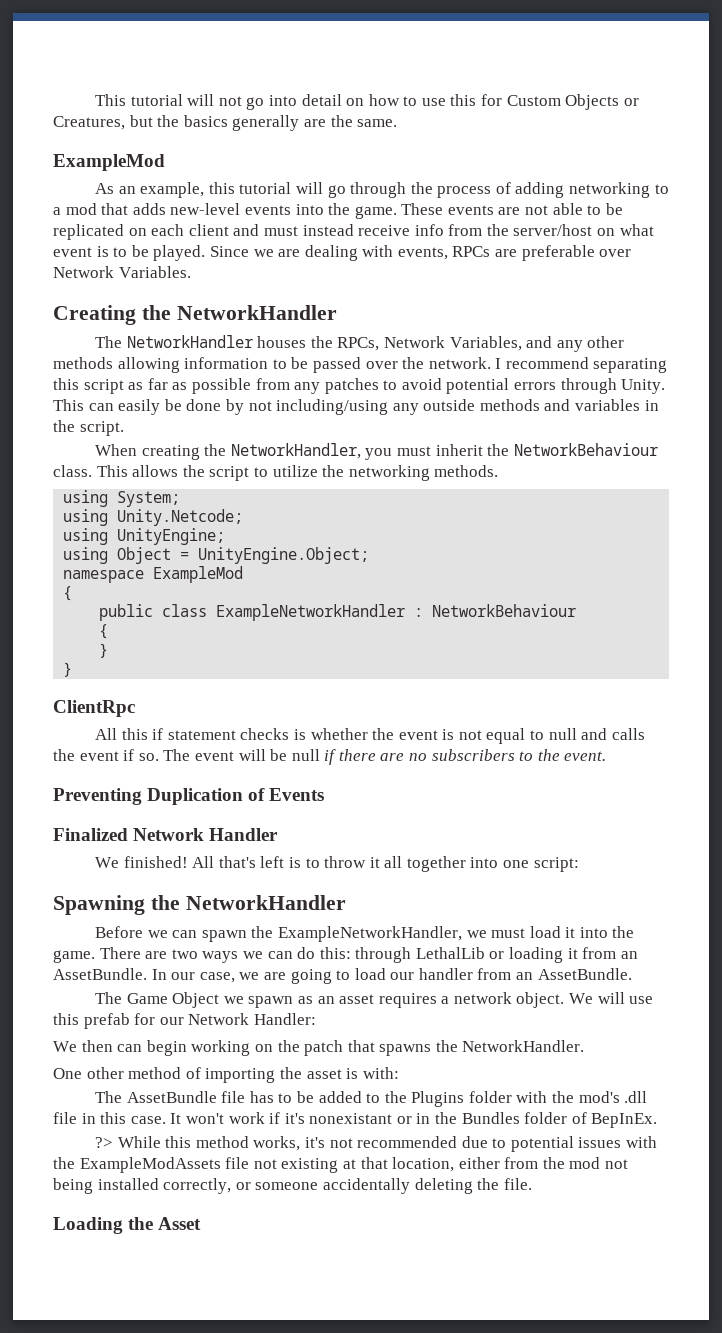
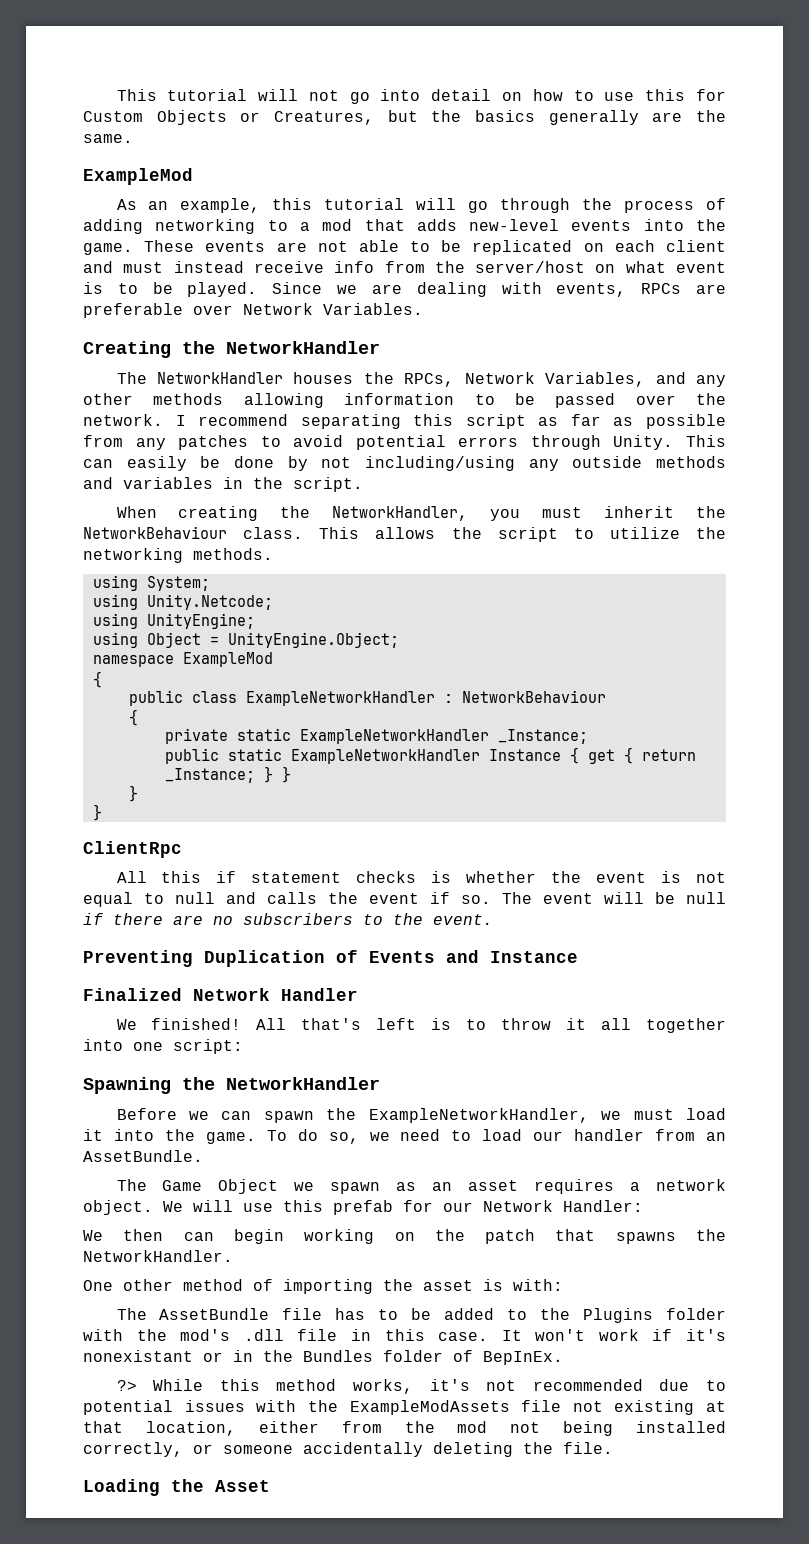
(109, 631) none -> [164,728,588,744] [164,747,696,764] [164,766,291,783] // private static ExampleNetworkHandler _Instance; // public static ExampleNetworkHandler Instance { get { return _Instance; } }
(325, 794) none -> [446,950,578,963] and Instance
[99,947,638,963] [53,968,332,984] There are two ways we can do this: through LethalLib or loading it from an AssetBundle. In our case, we are going -> [266,1129,441,1144] To do so, we need

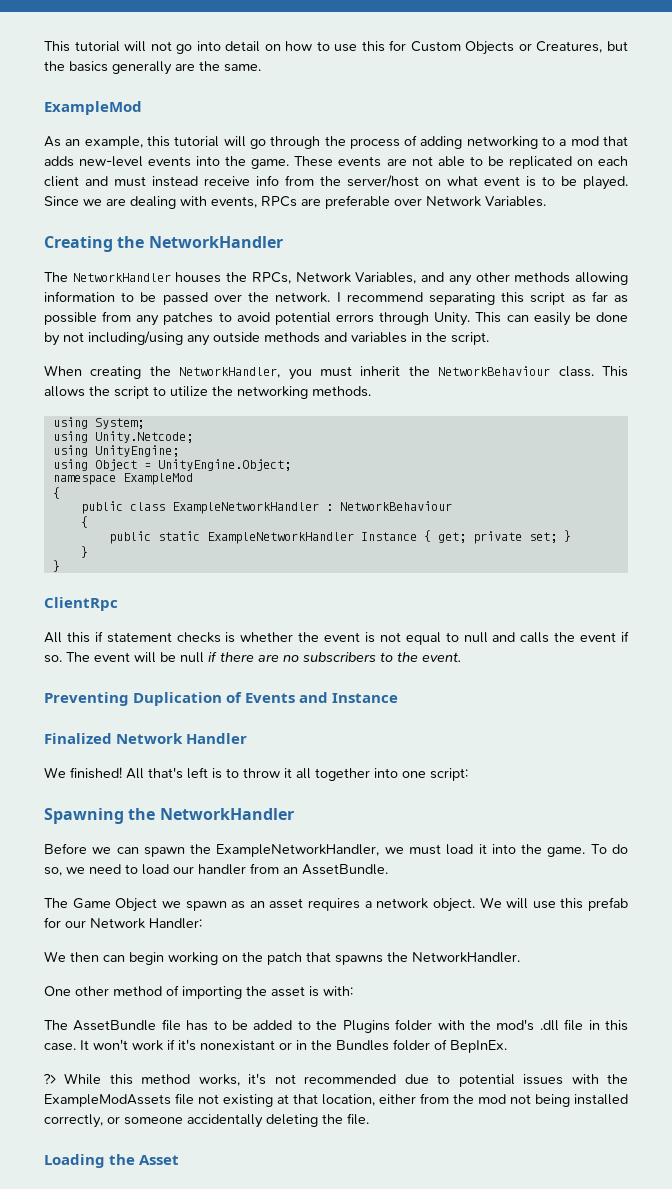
[164,728,588,744] // private static ExampleNetworkHandler _Instance; -> (88, 522) none
[587,747,696,764] [164,766,273,783] get { return _Instance; } -> [437,531,557,544] get; private set;

